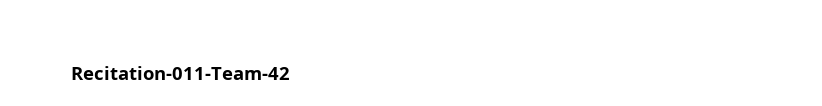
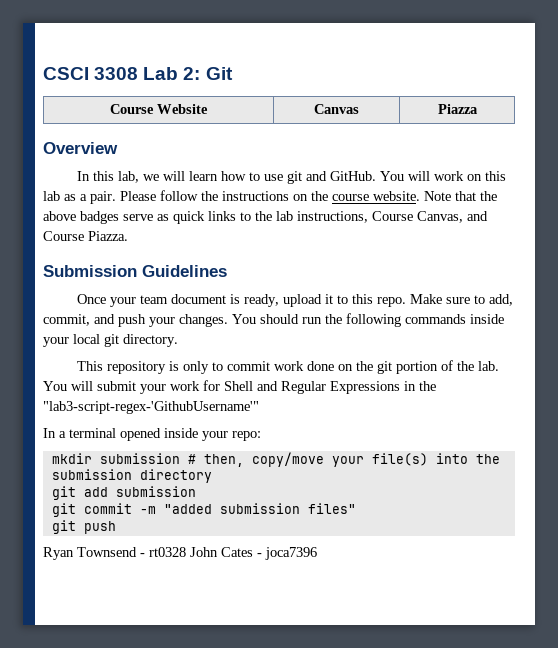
[71,66,290,80] Recitation-011-Team-42 -> [43,67,233,80] [110,104,208,114] [314,104,359,114] [437,104,478,114] [43,142,118,154] [77,171,507,184] [43,190,497,204] [43,211,488,224] [43,231,128,241] [43,265,227,277] [77,294,514,307] [43,313,504,327] [43,334,178,347] [77,360,500,374] [43,380,436,394] [43,401,259,414] [43,428,261,441] [51,452,500,467] [51,469,212,483] [51,486,196,500] [51,503,356,517] [51,520,116,534] [43,547,317,560] CSCI 3308 Lab 2: Git // Course Website | Canvas | Piazza // Overview // In this lab, we will learn how to use git and GitHub. You will work on this lab as a pair. Please follow the instructions on the course website. Note that the above badges serve as quick links to the lab instructions, Course Canvas, and Course Piazza. // Submission Guidelines // Once your team document is ready, upload it to this repo. Make sure to add, commit, and push your changes. You should run the following commands inside your local git directory. // This repository is only to commit work done on the git portion of the lab. You will submit your work for Shell and Regular Expressions in the "lab3-script-regex-'GithubUsername'" // In a terminal opened inside your repo: // mkdir submission # then, copy/move your file(s) into the submission directory // git add submission // git commit -m "added submission files" // git push // Ryan Townsend - rt0328 John Cates - joca7396

